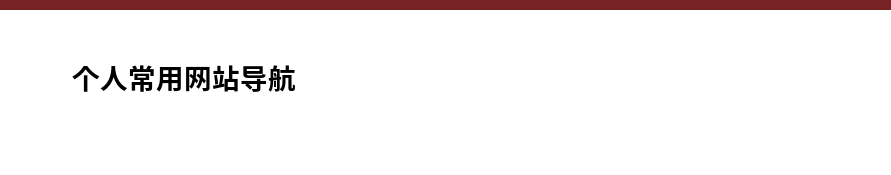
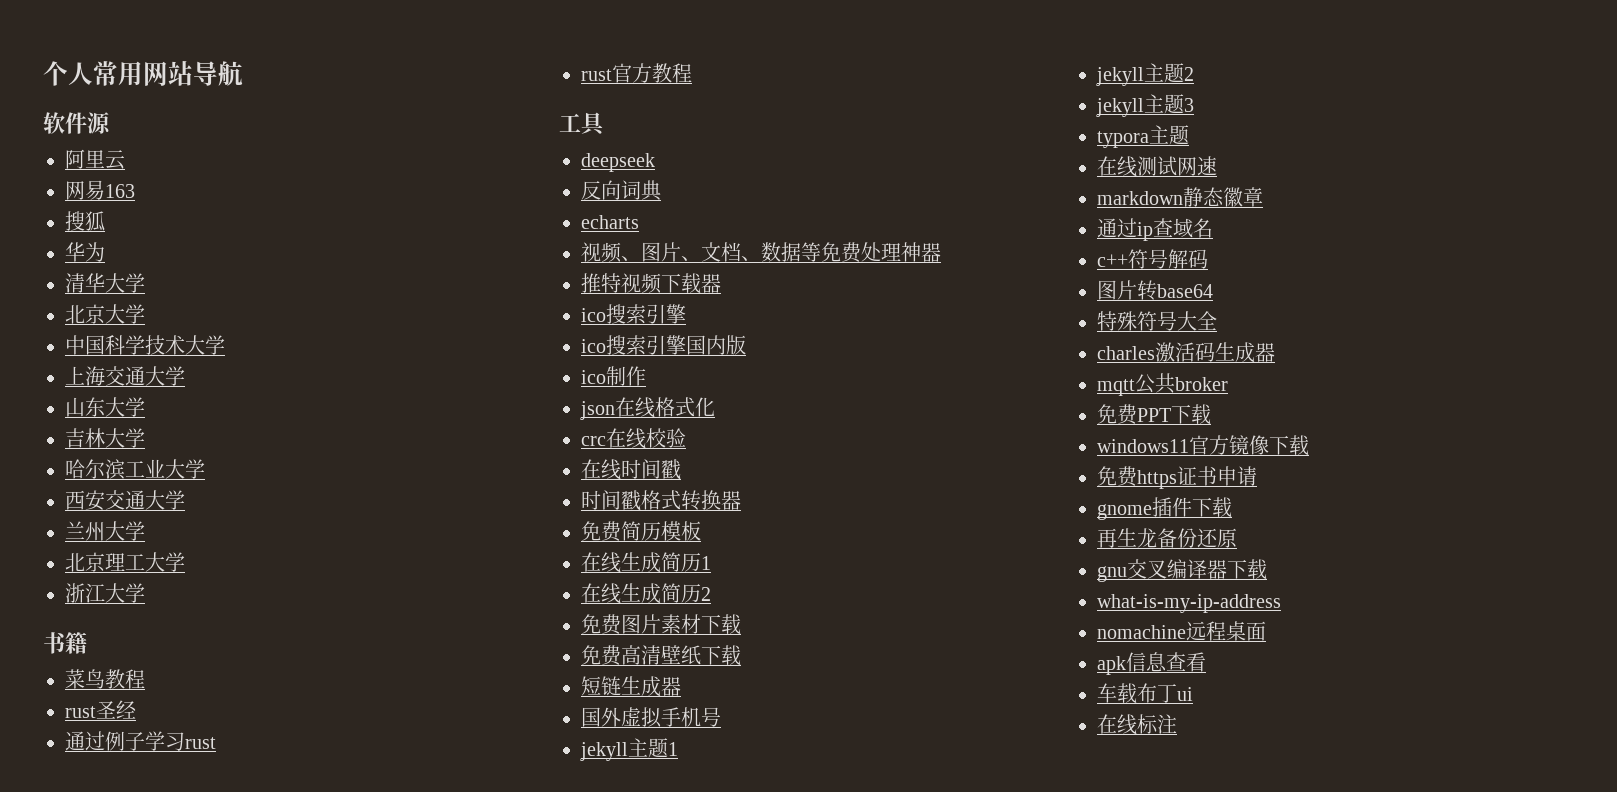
(296, 78) none -> [43,112,111,134] [65,149,125,170] [65,180,135,200] [65,211,105,231] [65,242,105,262] [65,273,145,293] [65,304,145,324] [65,335,225,355] [65,366,185,386] [65,397,145,417] [65,428,145,448] [65,459,205,480] [65,490,185,511] [65,521,145,541] [65,552,185,572] [65,583,145,603] [43,632,87,654] [65,669,145,689] [65,700,136,719] [65,731,216,751] [581,63,692,83] [559,112,606,136] [581,153,655,172] [581,180,662,201] [581,215,639,229] [581,242,941,263] [581,273,721,294] [581,304,686,324] [581,335,746,355] [581,366,646,386] [580,397,715,420] [581,428,686,449] [581,459,681,480] [581,490,741,511] [581,521,701,542] [581,552,711,573] [581,583,711,604] [581,614,741,635] [581,645,741,666] [581,676,681,697] [581,707,721,728] [580,738,678,761] [1096,63,1194,86] [1096,94,1194,117] [1097,125,1189,148] [1097,156,1217,177] [1097,187,1263,207] [1097,218,1213,241] [1097,249,1208,269] [1097,280,1213,301] [1097,311,1217,331] [1097,342,1275,363] [1097,373,1228,396] [1097,404,1211,425] [1097,435,1309,456] [1097,466,1257,489] [1097,497,1232,520] [1097,528,1237,548] [1097,559,1267,582] [1097,594,1281,613] [1097,621,1266,641] [1097,652,1206,675] [1097,683,1193,704] [1097,714,1177,735] // 软件源 // 阿里云 // 网易163 // 搜狐 // 华为 // 清华大学 // 北京大学 // 中国科学技术大学 // 上海交通大学 // 山东大学 // 吉林大学 // 哈尔滨工业大学 // 西安交通大学 // 兰州大学 // 北京理工大学 // 浙江大学 // 书籍 // 菜鸟教程 // rust圣经 // 通过例子学习rust // rust官方教程 // 工具 // deepseek // 反向词典 // echarts // 视频、图片、文档、数据等免费处理神器 // 推特视频下载器 // ico搜索引擎 // ico搜索引擎国内版 // ico制作 // json在线格式化 // crc在线校验 // 在线时间戳 // 时间戳格式转换器 // 免费简历模板 // 在线生成简历1 // 在线生成简历2 // 免费图片素材下载 // 免费高清壁纸下载 // 短链生成器 // 国外虚拟手机号 // jekyll主题1 // jekyll主题2 // jekyll主题3 // typora主题 // 在线测试网速 // markdown静态徽章 // 通过ip查域名 // c++符号解码 // 图片转base64 // 特殊符号大全 // charles激活码生成器 // mqtt公共broker // 免费PPT下载 // windows11官方镜像下载 // 免费https证书申请 // gnome插件下载 // 再生龙备份还原 // gnu交叉编译器下载 // what-is-my-ip-address // nomachine远程桌面 // apk信息查看 // 车载布丁ui // 在线标注

